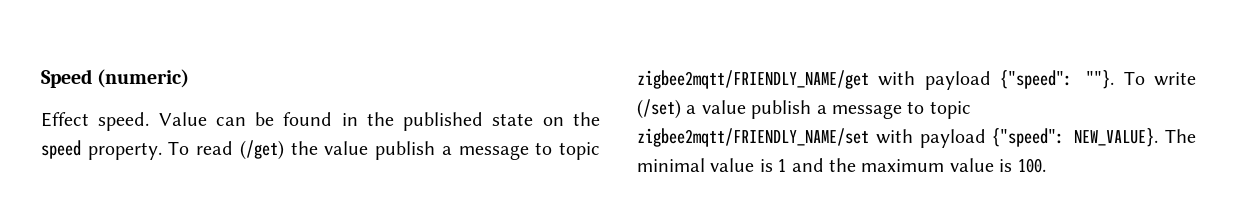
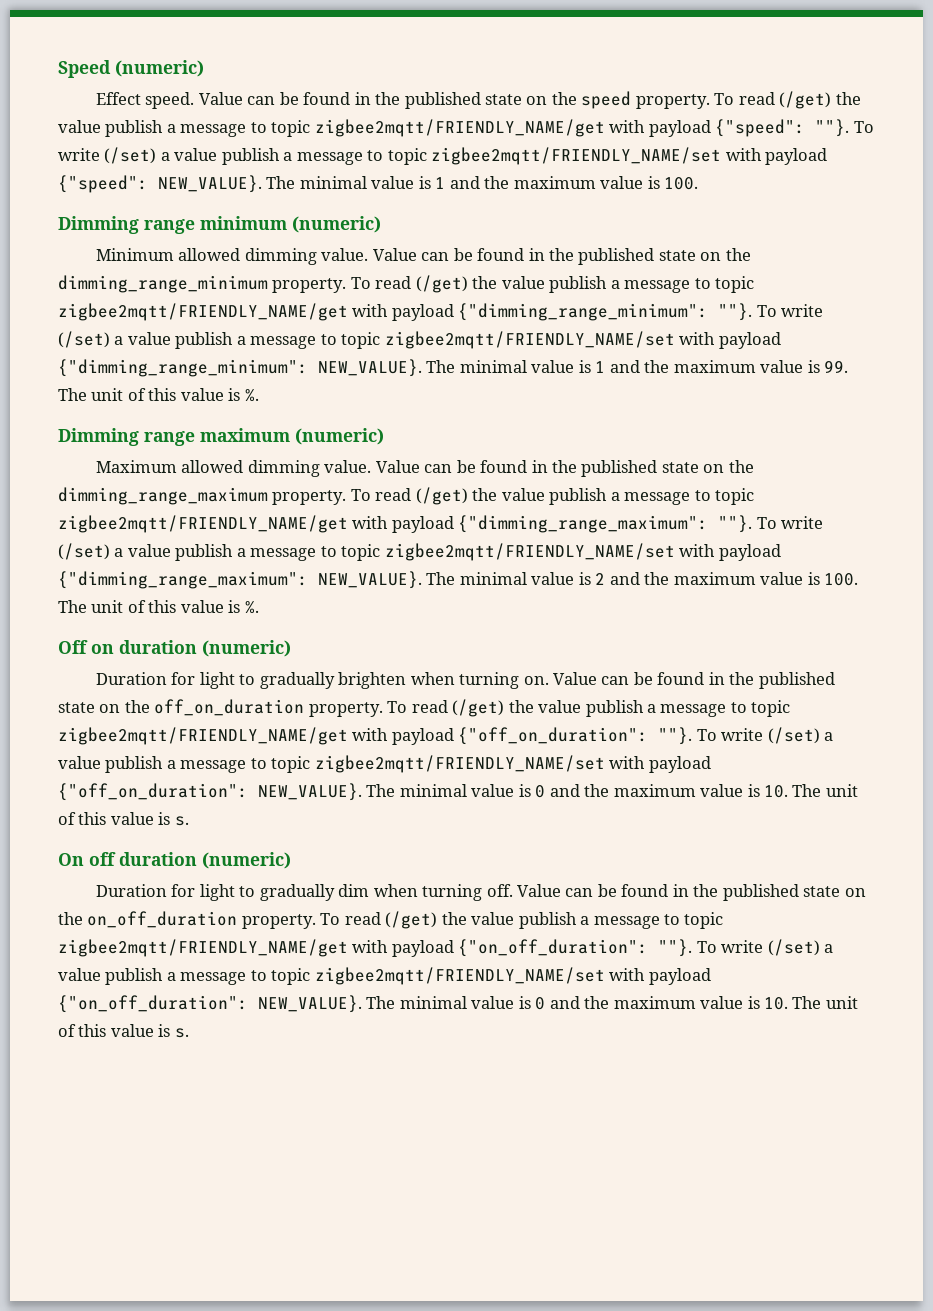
(1046, 165) none -> [58,216,381,234] [95,248,751,265] [58,275,755,293] [58,303,824,321] [58,331,781,349] [58,359,849,377] [58,388,259,402] [58,428,384,446] [95,460,754,477] [58,487,755,505] [58,515,824,533] [58,543,781,561] [58,571,859,589] [58,600,259,614] [58,640,291,657] [95,672,835,689] [58,699,791,717] [58,727,834,745] [58,755,711,773] [58,783,858,801] [58,812,189,826] [58,852,291,869] [95,884,866,901] [58,911,724,929] [58,939,834,957] [58,967,711,985] [58,995,858,1013] [58,1024,189,1038] // Dimming range minimum (numeric) // Minimum allowed dimming value. Value can be found in the published state on the dimming_range_minimum property. To read (/get) the value publish a message to topic zigbee2mqtt/FRIENDLY_NAME/get with payload {"dimming_range_minimum": ""}. To write (/set) a value publish a message to topic zigbee2mqtt/FRIENDLY_NAME/set with payload {"dimming_range_minimum": NEW_VALUE}. The minimal value is 1 and the maximum value is 99. The unit of this value is %. // Dimming range maximum (numeric) // Maximum allowed dimming value. Value can be found in the published state on the dimming_range_maximum property. To read (/get) the value publish a message to topic zigbee2mqtt/FRIENDLY_NAME/get with payload {"dimming_range_maximum": ""}. To write (/set) a value publish a message to topic zigbee2mqtt/FRIENDLY_NAME/set with payload {"dimming_range_maximum": NEW_VALUE}. The minimal value is 2 and the maximum value is 100. The unit of this value is %. // Off on duration (numeric) // Duration for light to gradually brighten when turning on. Value can be found in the published state on the off_on_duration property. To read (/get) the value publish a message to topic zigbee2mqtt/FRIENDLY_NAME/get with payload {"off_on_duration": ""}. To write (/set) a value publish a message to topic zigbee2mqtt/FRIENDLY_NAME/set with payload {"off_on_duration": NEW_VALUE}. The minimal value is 0 and the maximum value is 10. The unit of this value is s. // On off duration (numeric) // Duration for light to gradually dim when turning off. Value can be found in the published state on the on_off_duration property. To read (/get) the value publish a message to topic zigbee2mqtt/FRIENDLY_NAME/get with payload {"on_off_duration": ""}. To write (/set) a value publish a message to topic zigbee2mqtt/FRIENDLY_NAME/set with payload {"on_off_duration": NEW_VALUE}. The minimal value is 0 and the maximum value is 10. The unit of this value is s.

